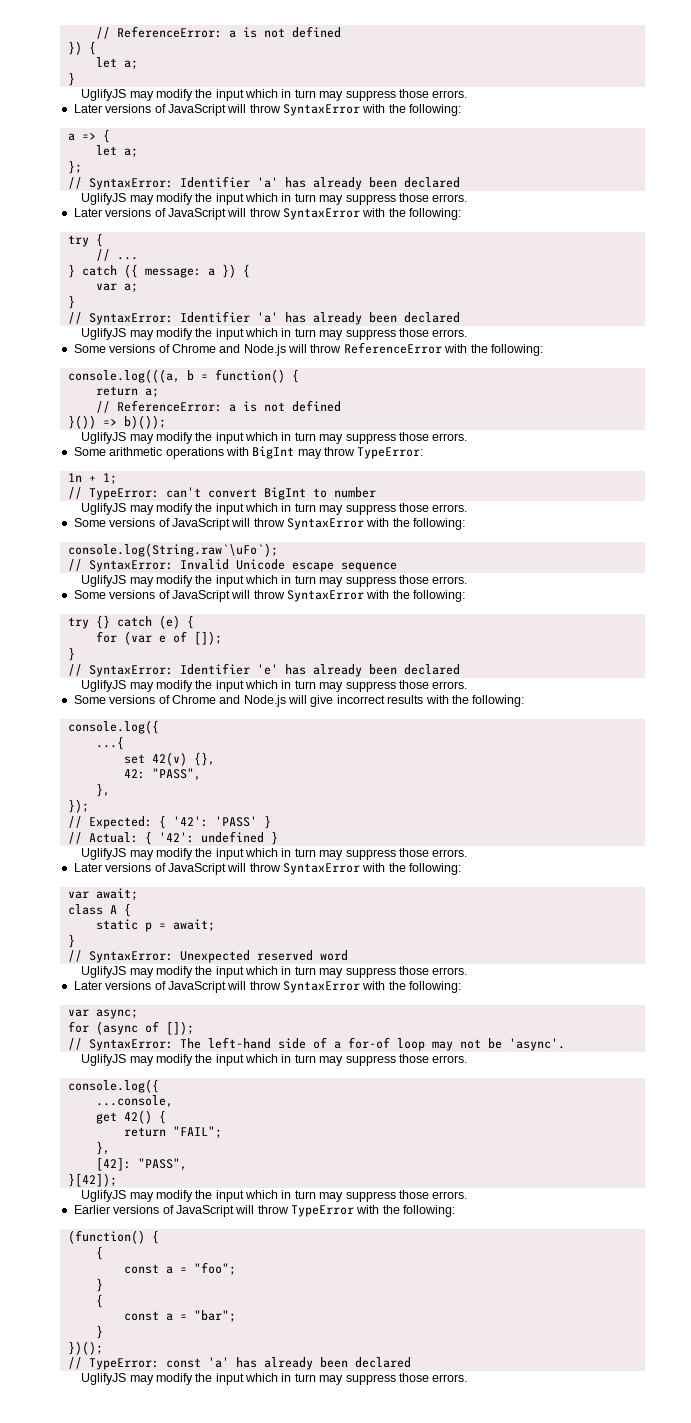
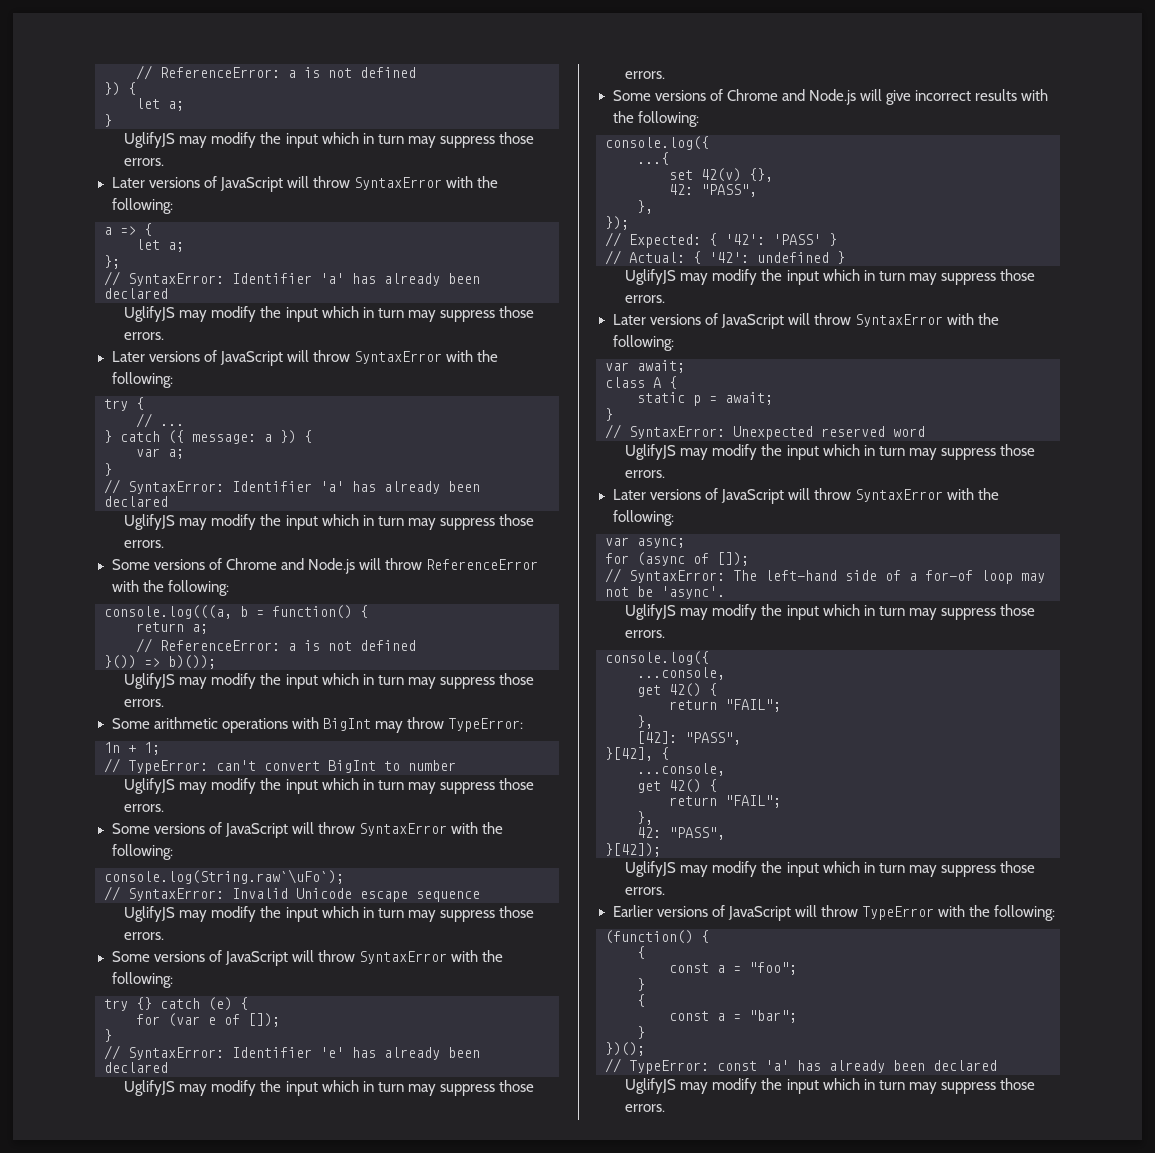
(187, 1164) none -> [605,747,669,761] [637,763,725,776] [637,779,717,793] [669,795,781,808] [637,811,653,825] [637,827,725,840] // }[42], { // ...console, // get 42() { // return "FAIL"; // }, // 42: "PASS",

